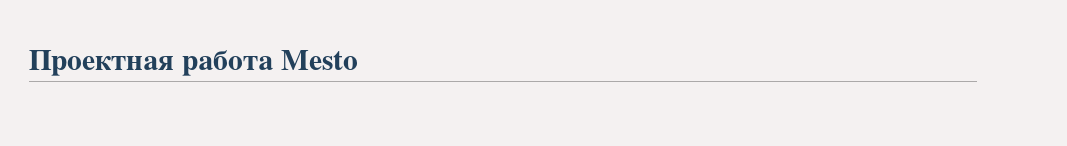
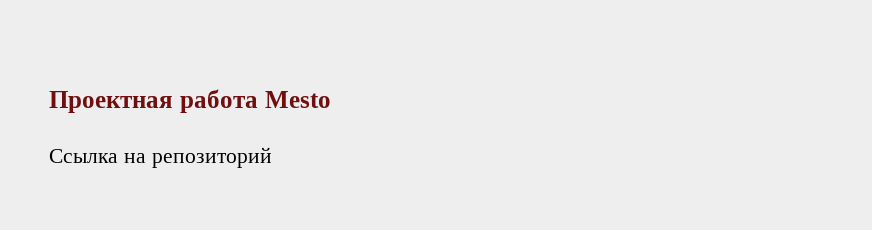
(358, 60) none -> [49,147,272,168] // Ccылка на репозиторий

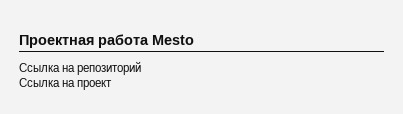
(272, 157) none -> [19,78,113,90] // Ссылка на проект

